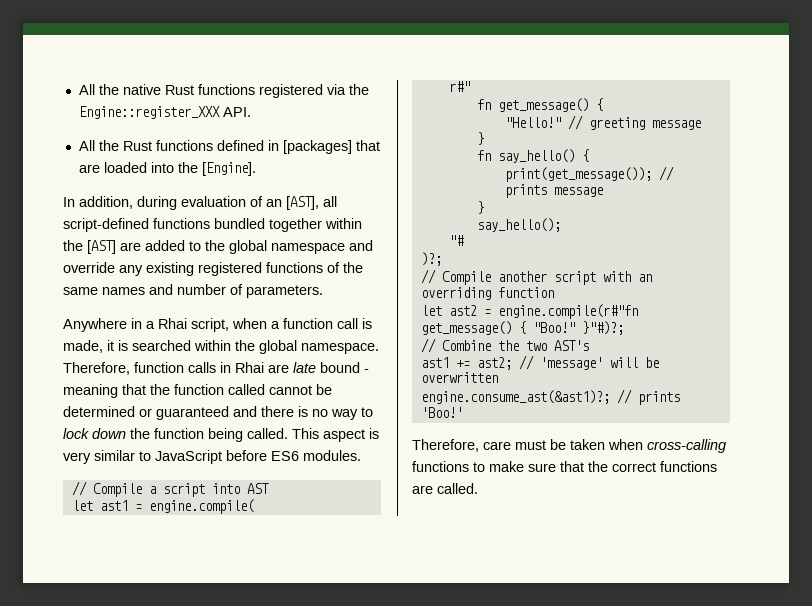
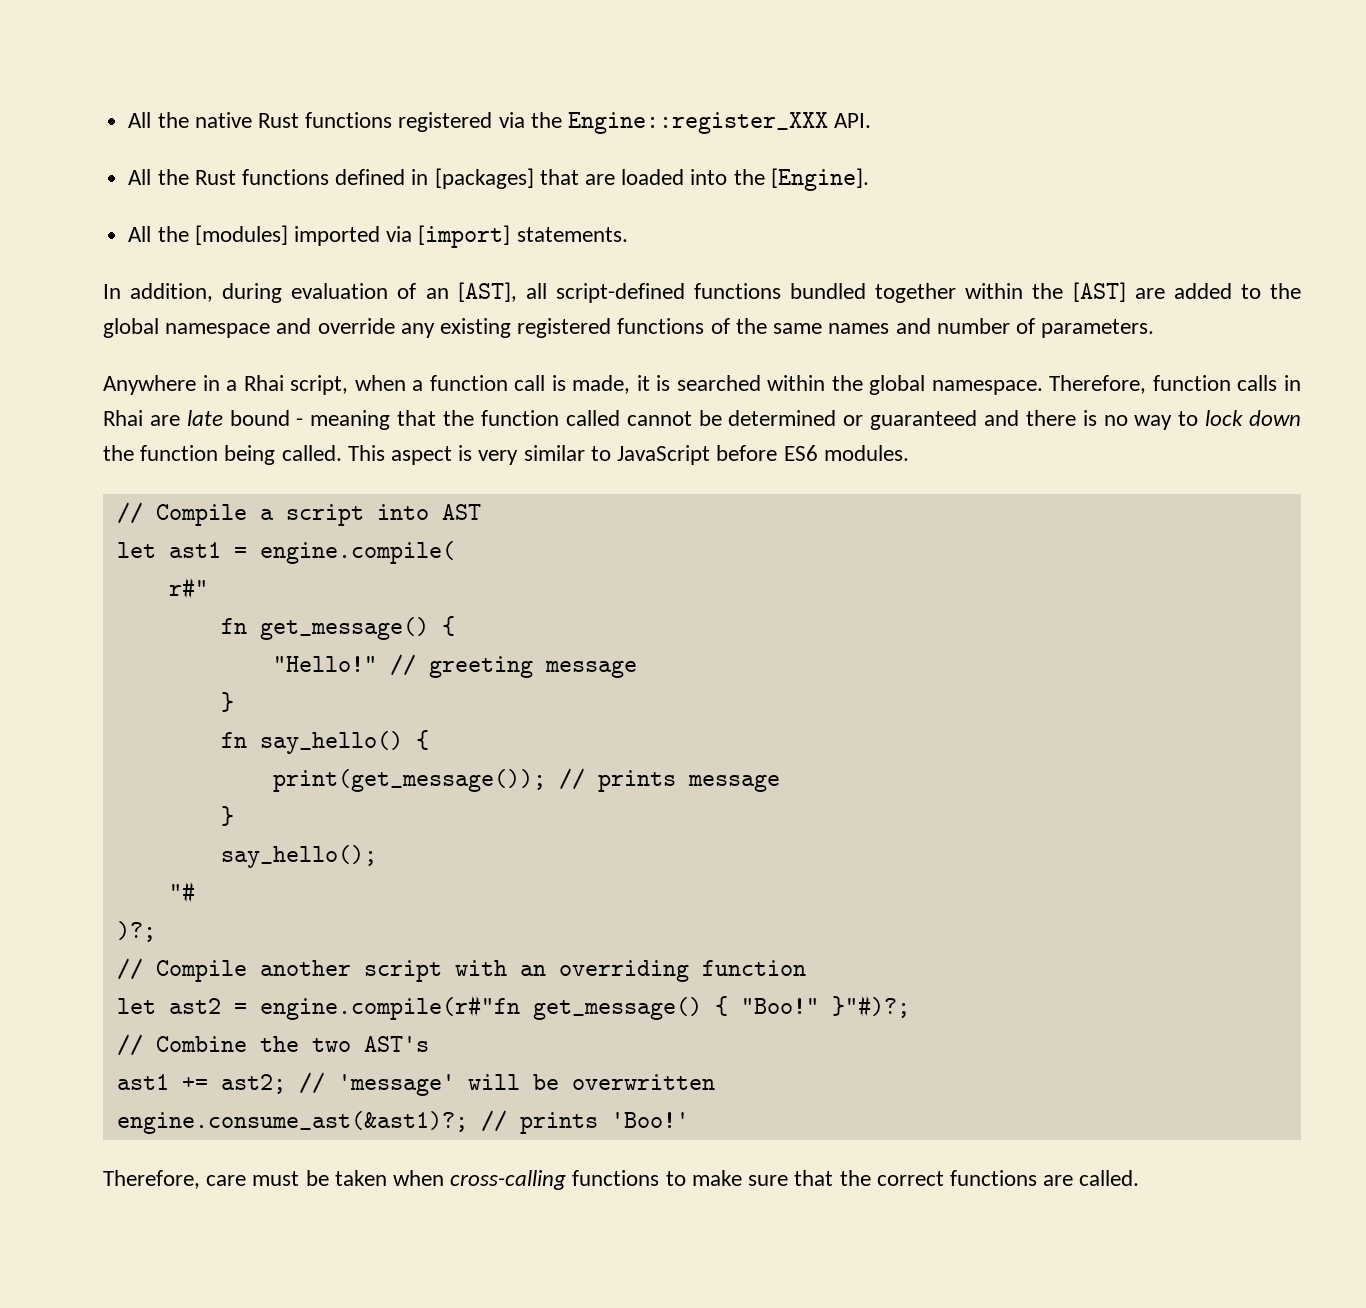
(256, 169) none -> [128,225,628,248] // All the [modules] imported via [import] statements.

